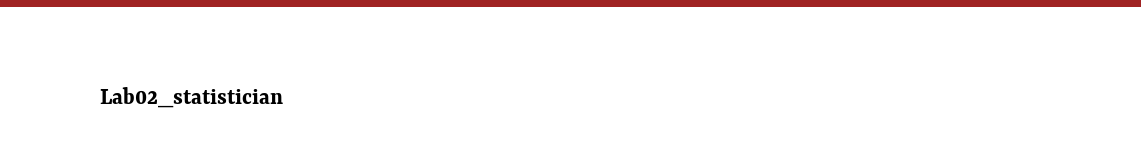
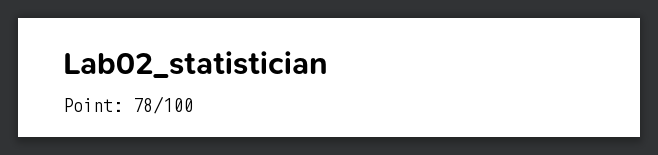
(283, 97) none -> [63,96,193,114] // Point: 78/100

